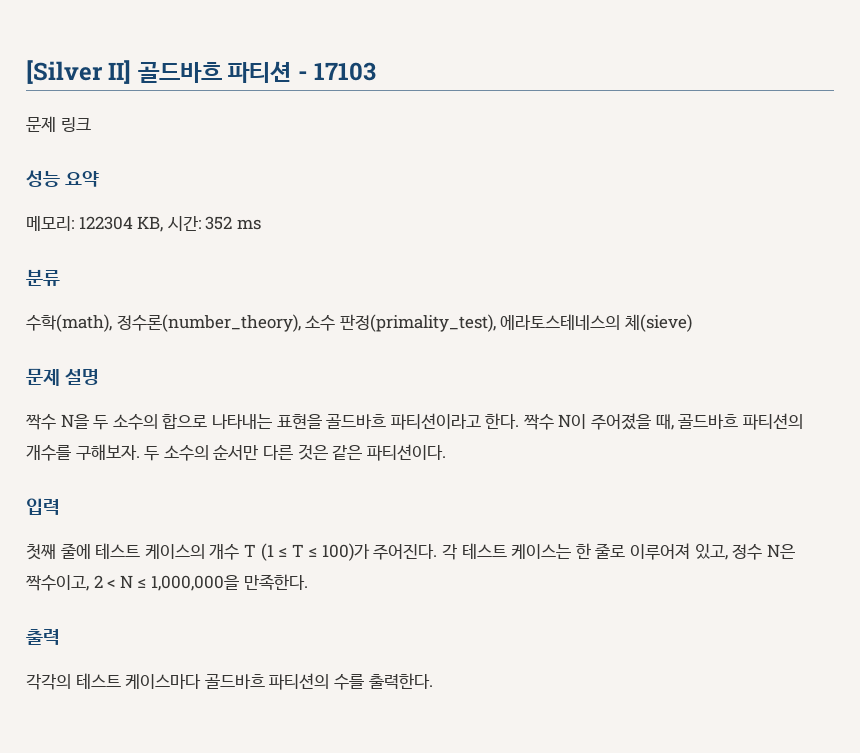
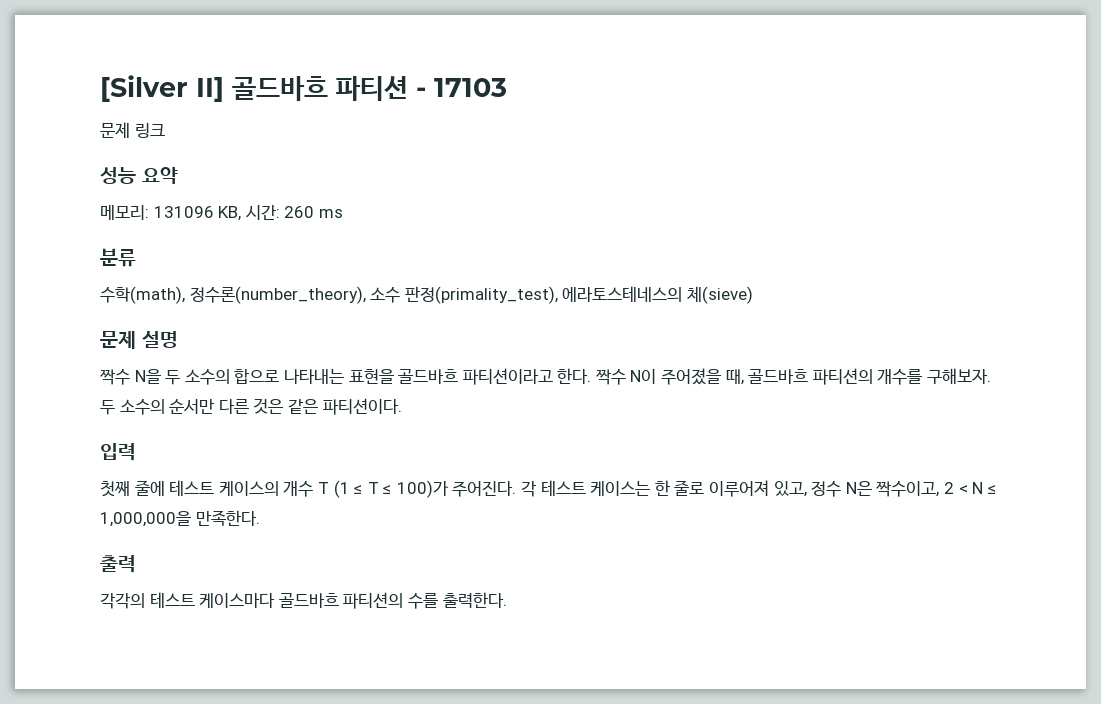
[78,216,133,230] 122304 -> [153,206,214,218] 131096
[205,216,233,230] 352 -> [284,206,315,218] 260

